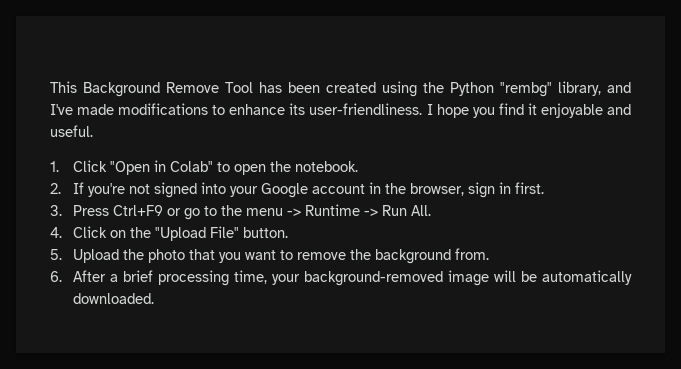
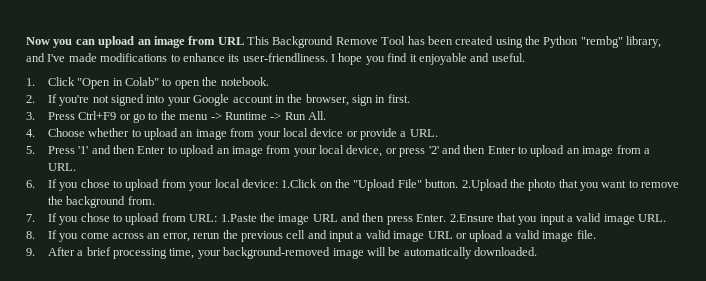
(50, 87) none -> [26,36,244,48] Now you can upload an image from URL
[73,226,108,238] Click -> [47,128,438,140] [26,145,650,157] [47,163,76,171] [26,179,318,191] Choose whether to upload an image from your local device or provide a URL. // 5. Press '1' and then Enter to upload an image from your local device, or press '2' and then Enter to upload an image from a URL. // 6. If you chose to upload from your local device: 1.Click
[50,249,120,263] // 5. Upload -> [461,179,508,191] 2.Upload
[50,271,62,282] 6. -> [26,213,667,225] [26,230,596,242] [26,248,35,256] 7. If you chose to upload from URL: 1.Paste the image URL and then press Enter. 2.Ensure that you input a valid image URL. // 8. If you come across an error, rerun the previous cell and input a valid image URL or upload a valid image file. // 9.

